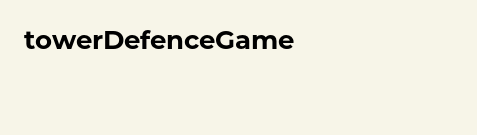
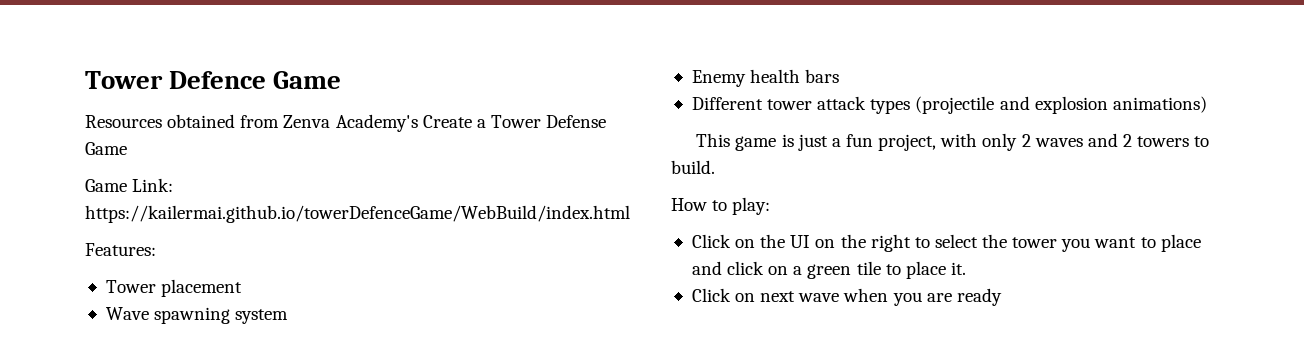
[24,30,294,49] towerDefenceGame -> [85,71,342,89] [85,114,607,132] [85,142,127,155] [85,178,174,192] [85,205,630,223] [85,243,156,256] [105,279,243,297] [105,307,289,324] [691,69,840,87] [691,96,1207,114] [696,133,1210,151] [671,160,715,174] [671,197,771,215] [691,234,1201,252] [691,261,966,279] [691,288,1002,306] Tower Defence Game // Resources obtained from Zenva Academy's Create a Tower Defense Game // Game Link: https://kailermai.github.io/towerDefenceGame/WebBuild/index.html // Features: // Tower placement // Wave spawning system // Enemy health bars // Different tower attack types (projectile and explosion animations) // This game is just a fun project, with only 2 waves and 2 towers to build. // How to play: // Click on the UI on the right to select the tower you want to place and click on a green tile to place it. // Click on next wave when you are ready

